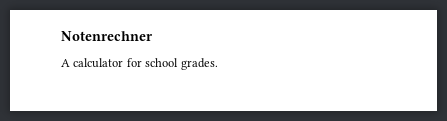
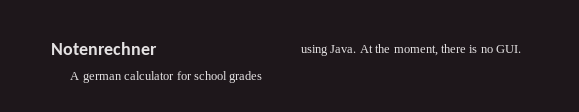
(70, 63) none -> [82,73,122,83] german
[180,58,218,70] grades. -> [229,71,263,83] [301,44,521,56] grades using Java. At the moment, there is no GUI.

